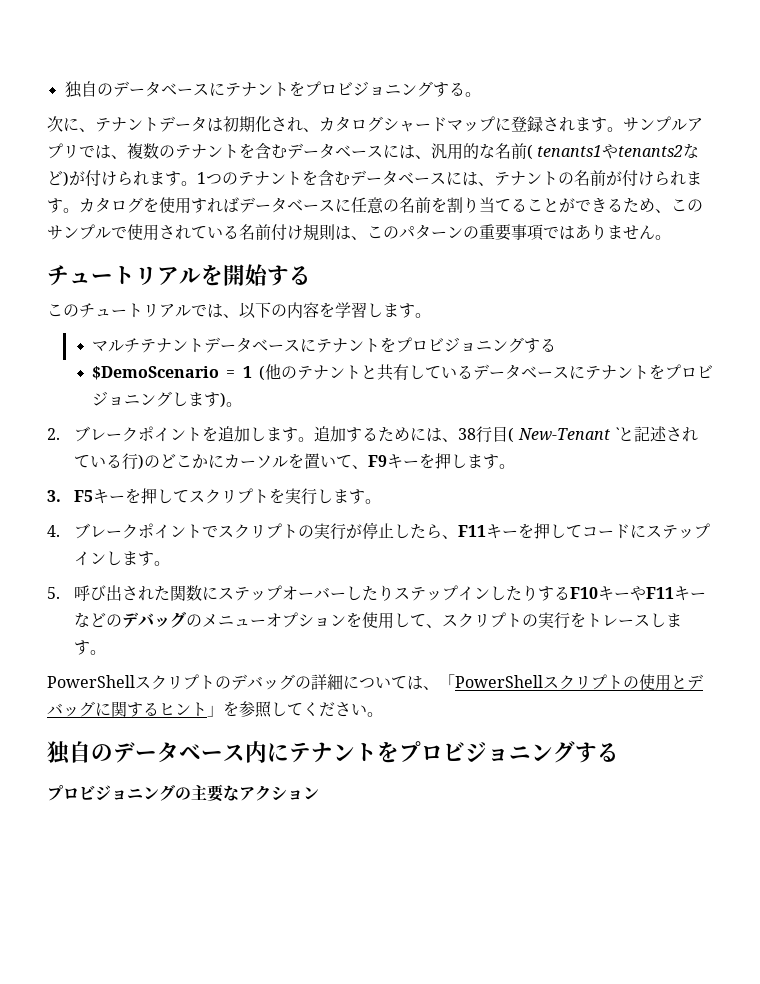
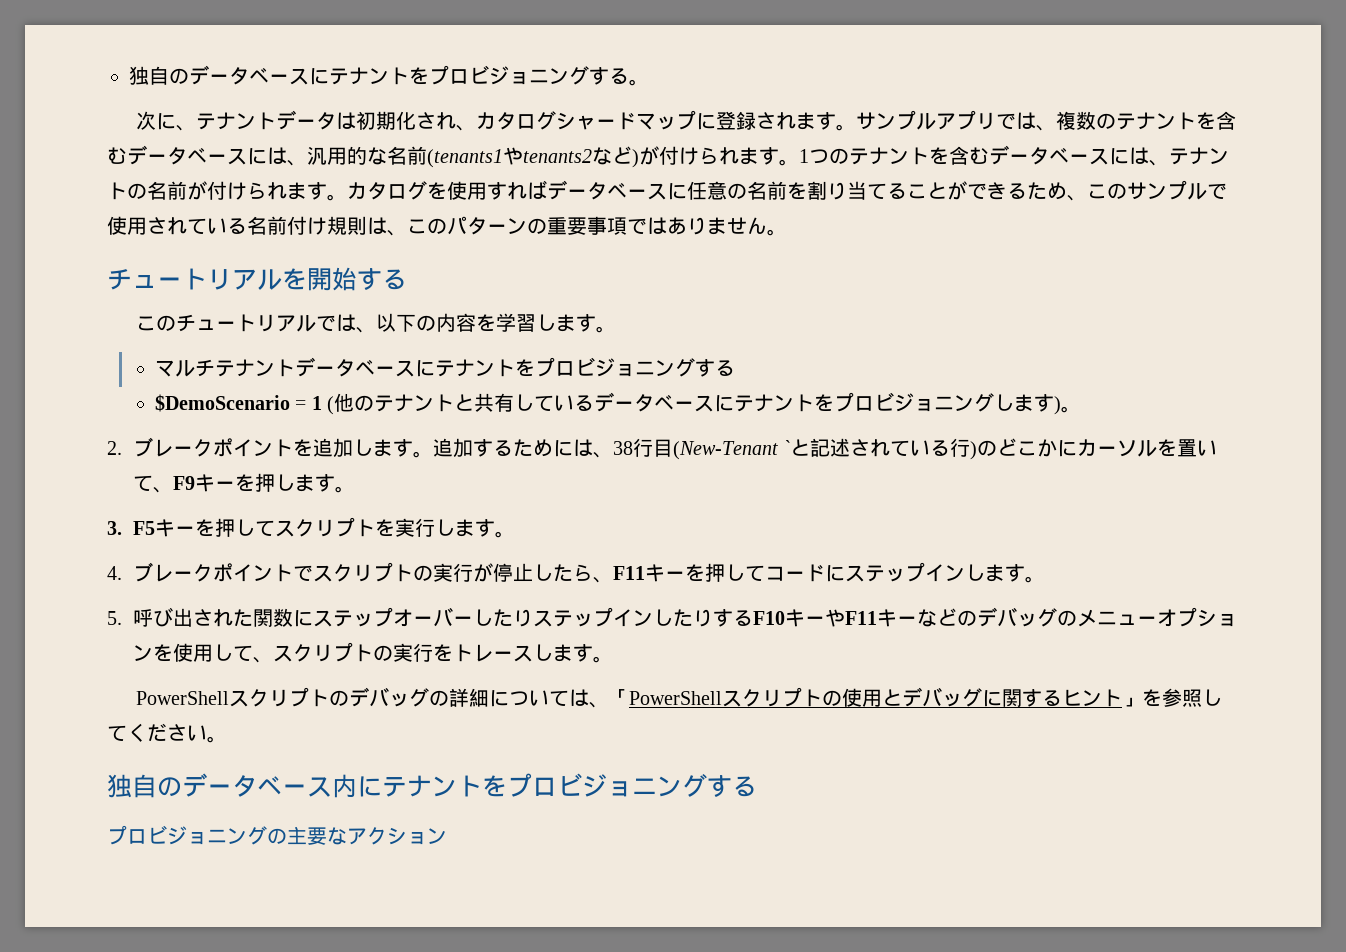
[527,144,603,160] ( tenants1 -> [427,149,503,168] (tenants1
[508,427,610,443] ( New-Tenant -> [673,441,779,460] (New-Tenant

